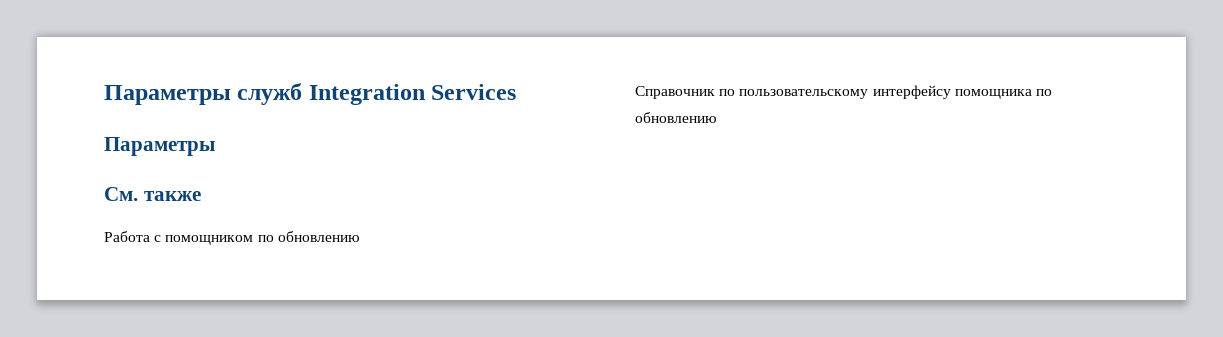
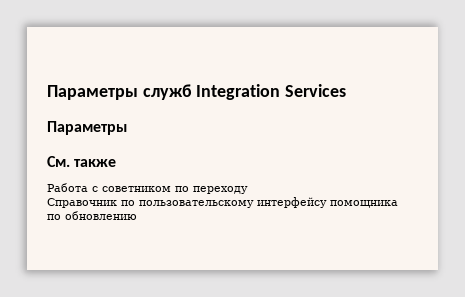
[165,231,360,245] помощником по обновлению -> [102,186,248,194] советником по переходу

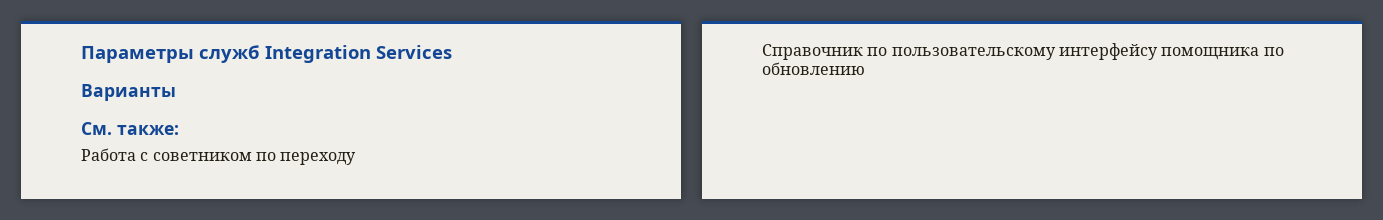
[47,121,127,135] Параметры -> [81,84,176,101] Варианты
[74,159,117,167] также -> [117,125,179,135] также:

